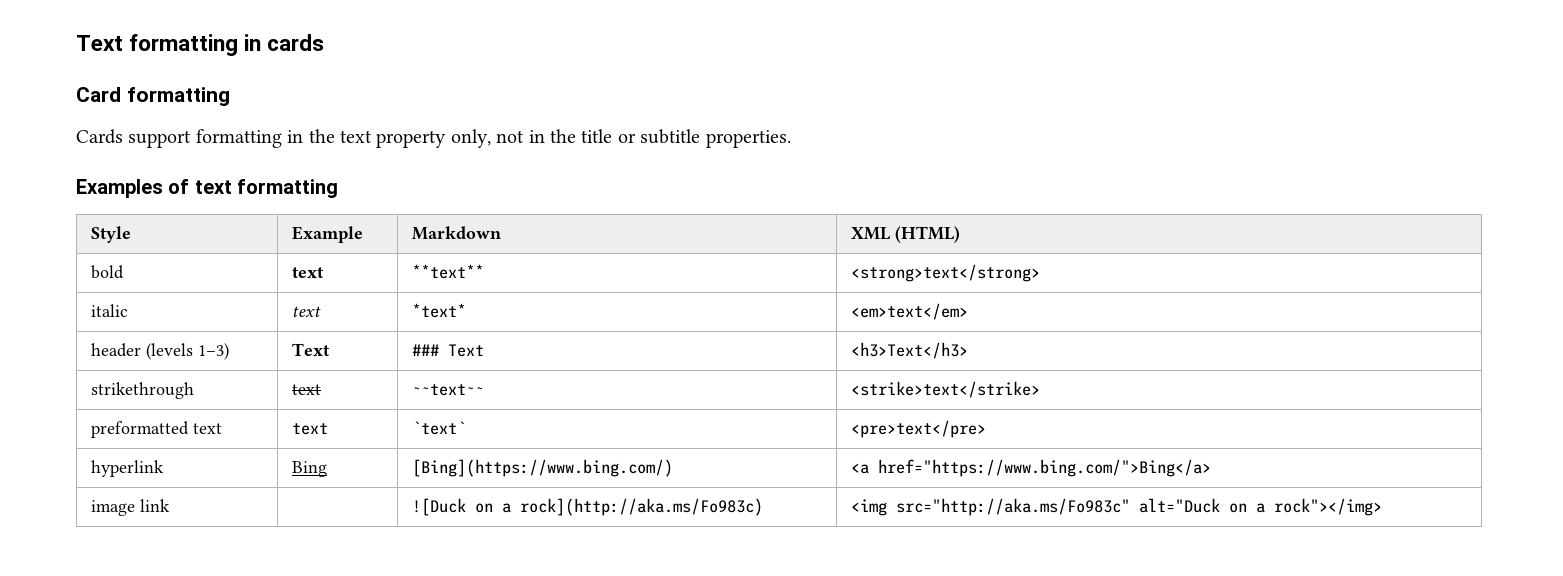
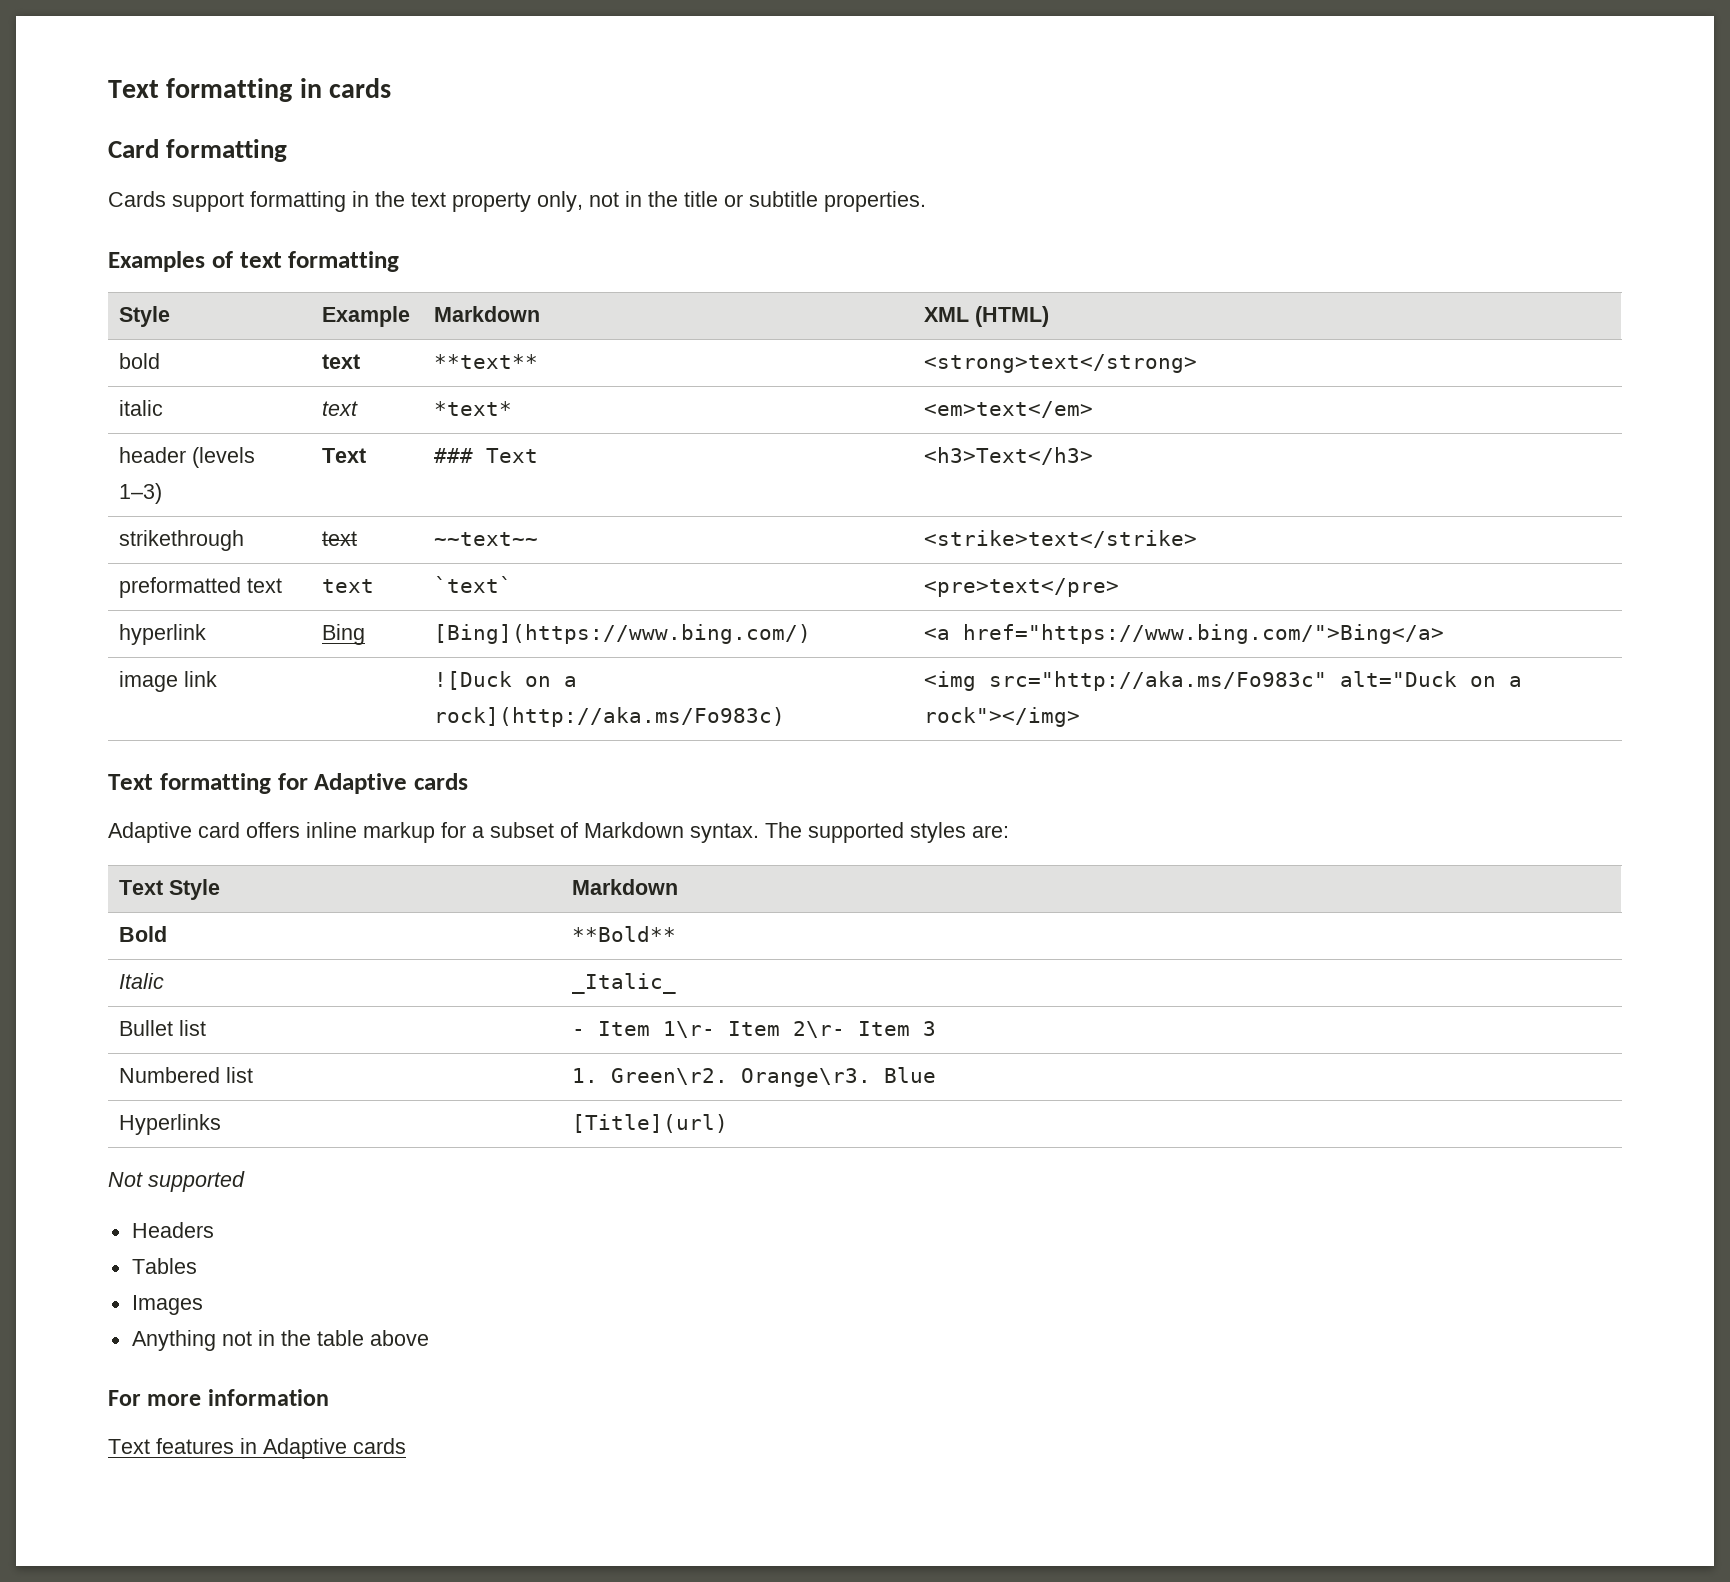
(1382, 507) none -> [108,773,468,794] [108,822,1009,843] [119,879,221,900] [572,879,679,895] [119,926,168,942] [572,926,677,942] [119,973,165,989] [572,973,677,994] [119,1020,207,1036] [572,1021,937,1038] [119,1067,254,1083] [572,1067,937,1087] [119,1114,222,1135] [572,1114,729,1133] [108,1171,245,1192] [131,1222,214,1238] [131,1258,197,1274] [131,1295,203,1315] [131,1330,429,1351] [108,1389,329,1406] [108,1438,406,1459] // Text formatting for Adaptive cards // Adaptive card offers inline markup for a subset of Markdown syntax. The supported styles are: // Text Style | Markdown // Bold | **Bold** // Italic | _Italic_ // Bullet list | - Item 1\r- Item 2\r- Item 3 // Numbered list | 1. Green\r2. Orange\r3. Blue // Hyperlinks | [Title](url) // Not supported // Headers // Tables // Images // Anything not in the table above // For more information // Text features in Adaptive cards

